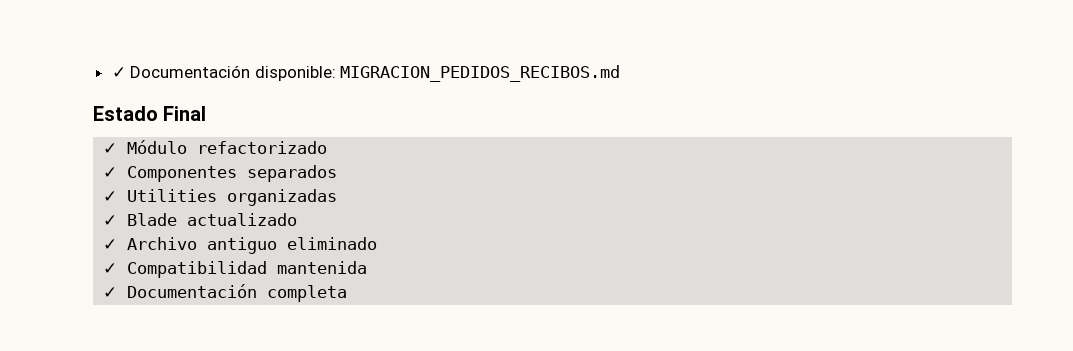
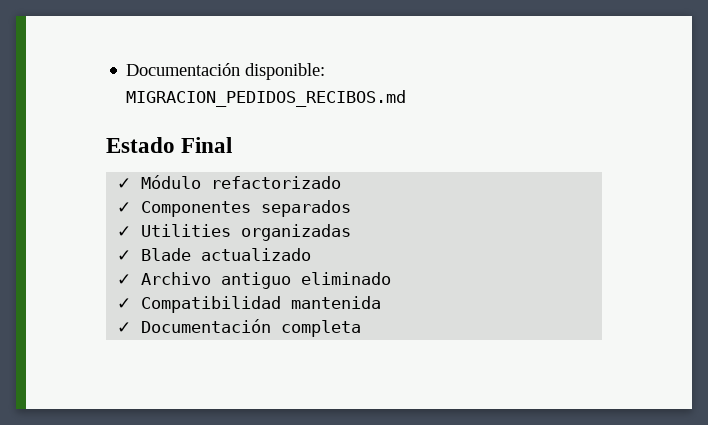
[111,67,126,78] ✓ -> (126, 69) none

